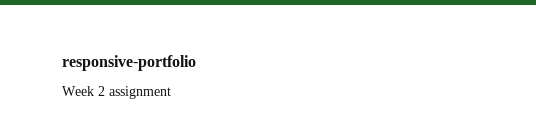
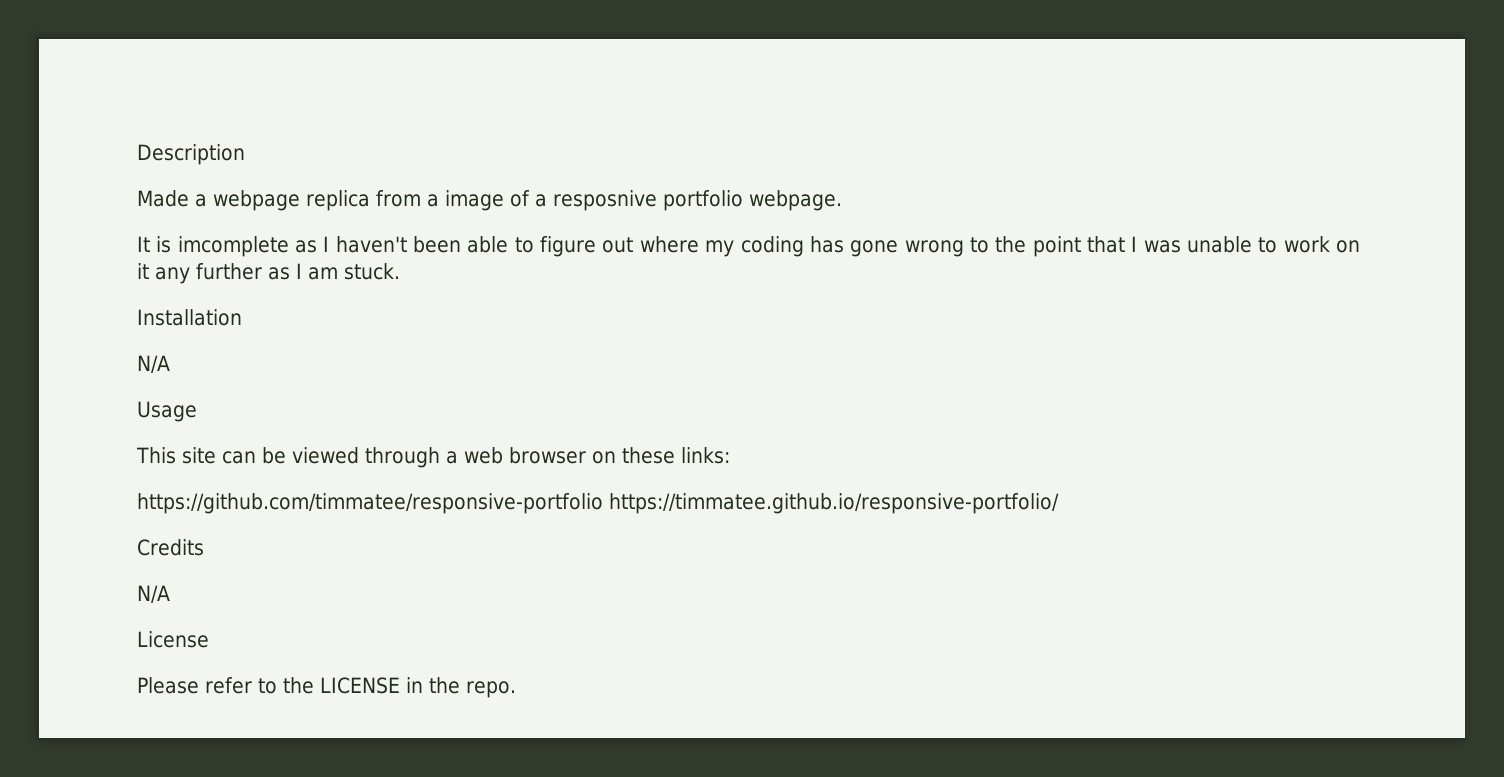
[62,55,196,71] [62,86,171,99] responsive-portfolio // Week 2 assignment -> [137,144,245,165] [137,190,842,211] [137,236,1360,257] [137,263,400,284] [137,309,242,326] [137,355,170,373] [137,401,197,422] [136,447,730,468] [137,493,1059,514] [137,539,204,556] [137,585,170,603] [137,631,209,648] [137,677,516,698] Description // Made a webpage replica from a image of a resposnive portfolio webpage. // It is imcomplete as I haven't been able to figure out where my coding has gone wrong to the point that I was unable to work on it any further as I am stuck. // Installation // N/A // Usage // This site can be viewed through a web browser on these links: // https://github.com/timmatee/responsive-portfolio https://timmatee.github.io/responsive-portfolio/ // Credits // N/A // License // Please refer to the LICENSE in the repo.

